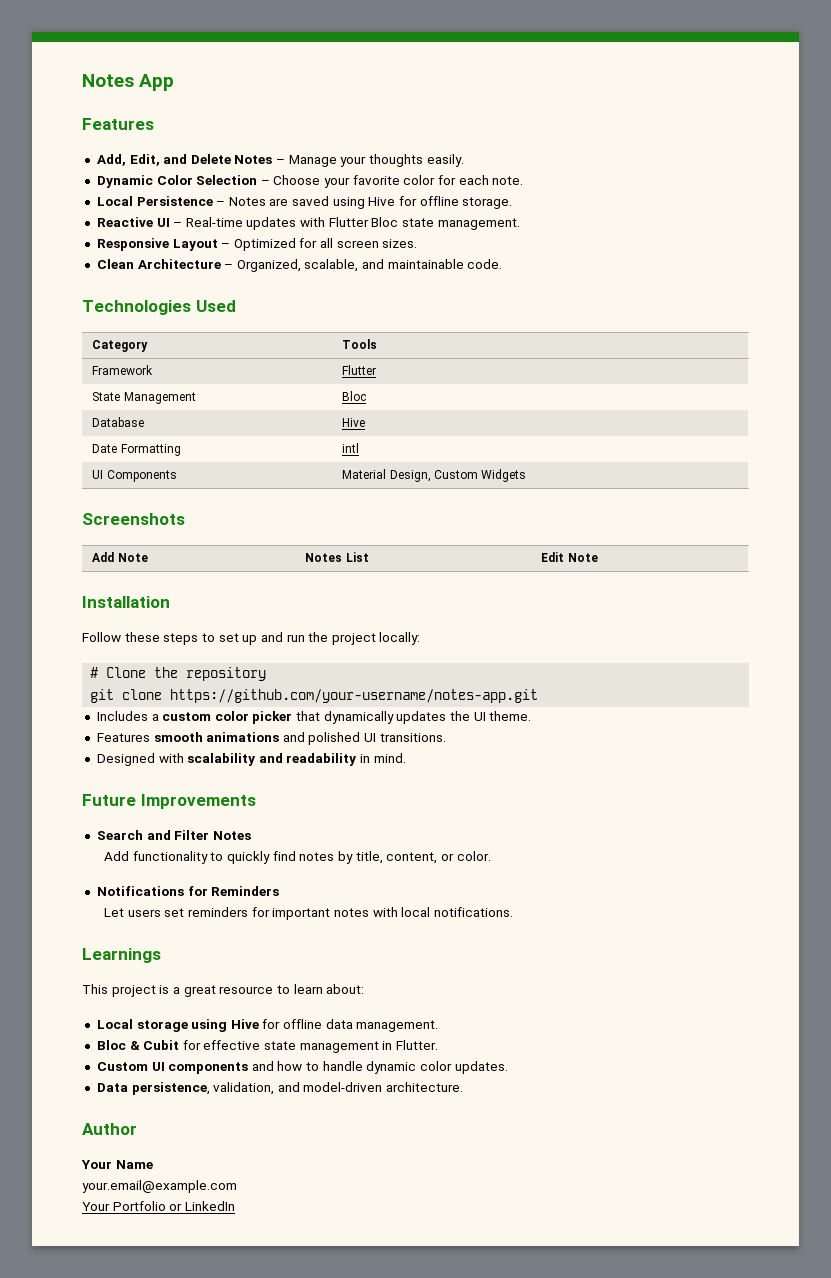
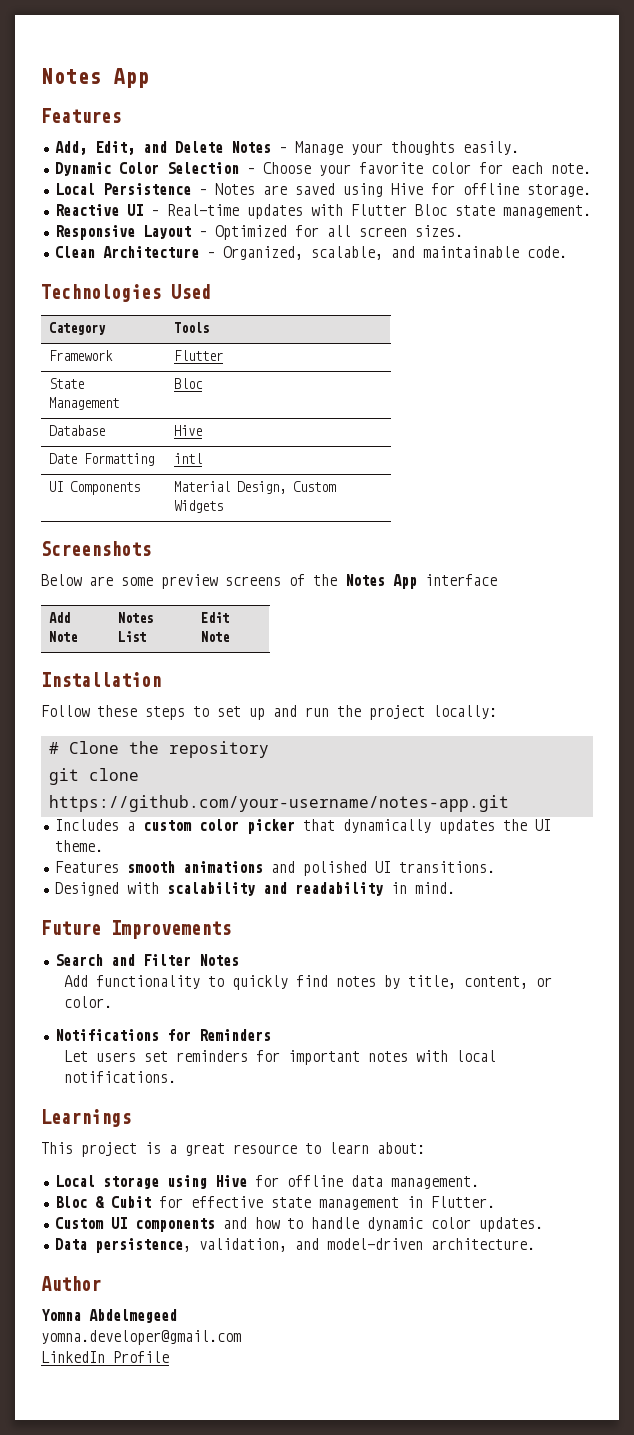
(185, 519) none -> [41,574,497,589] // Below are some preview screens of the Notes App interface
[81,1160,153,1169] [82,1180,237,1193] [82,1201,235,1211] Your Name // your.email@example.com // Your Portfolio or LinkedIn -> [41,1309,177,1323] [41,1330,241,1345] [41,1351,169,1363] Yomna Abdelmegeed // yomna.developer@gmail.com // LinkedIn Profile

